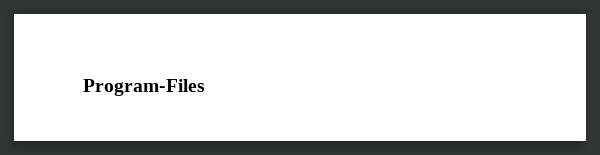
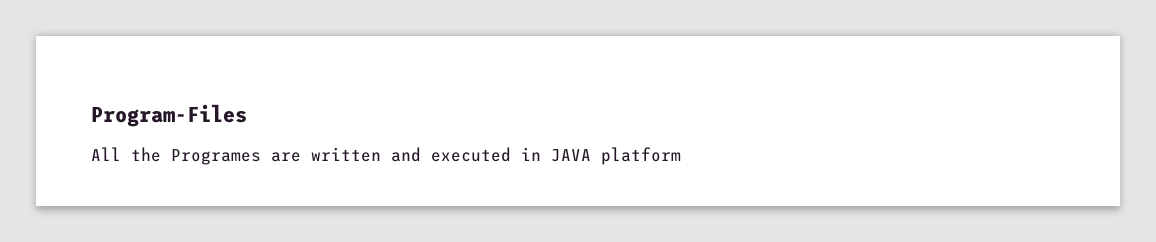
(205, 87) none -> [91,147,681,165] // All the Programes are written and executed in JAVA platform

